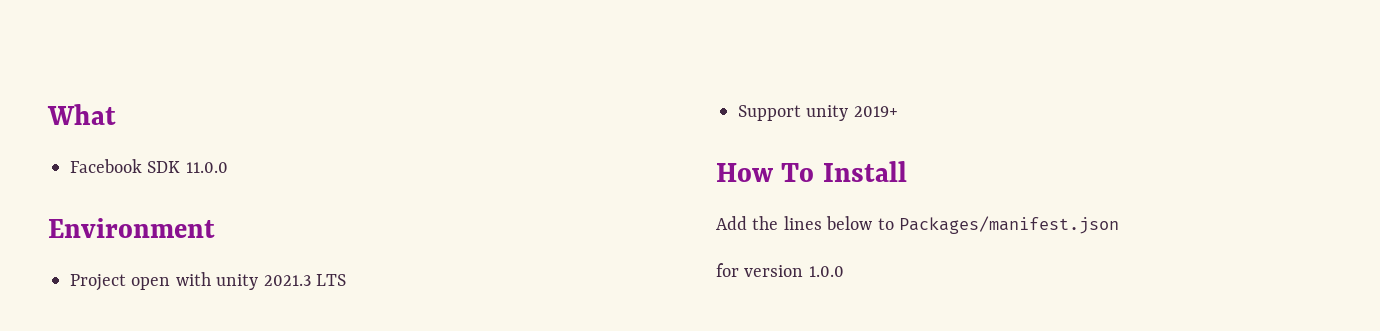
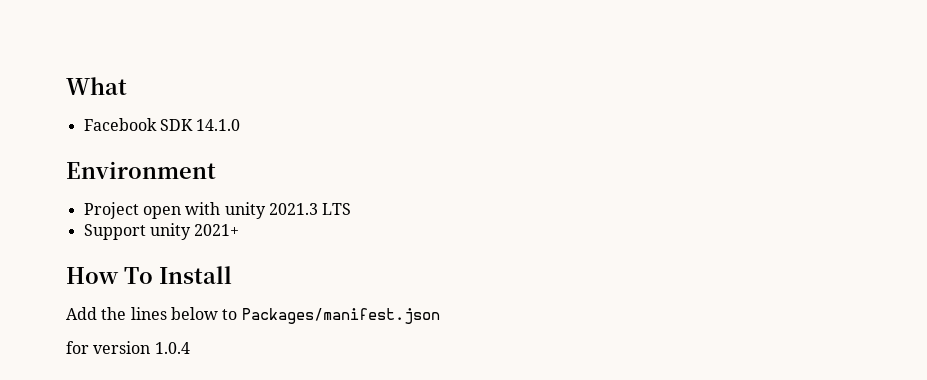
[185,162,228,173] 11.0.0 -> [196,119,241,131] 14.1.0
[853,106,898,117] 2019+ -> [194,224,240,236] 2021+
[808,266,844,277] 1.0.0 -> [154,342,190,354] 1.0.4

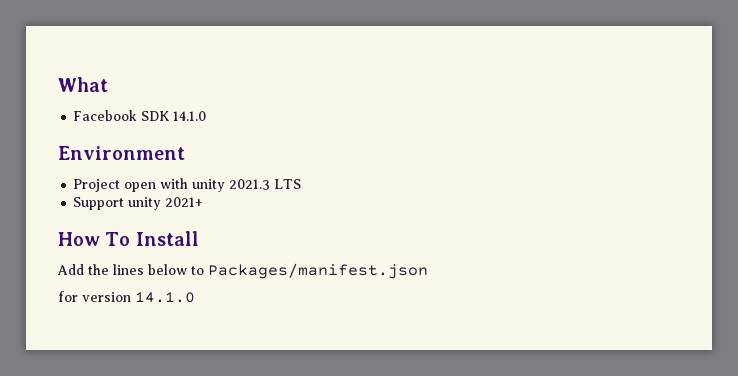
[154,342,190,354] 1.0.4 -> [135,292,195,303] 14.1.0

